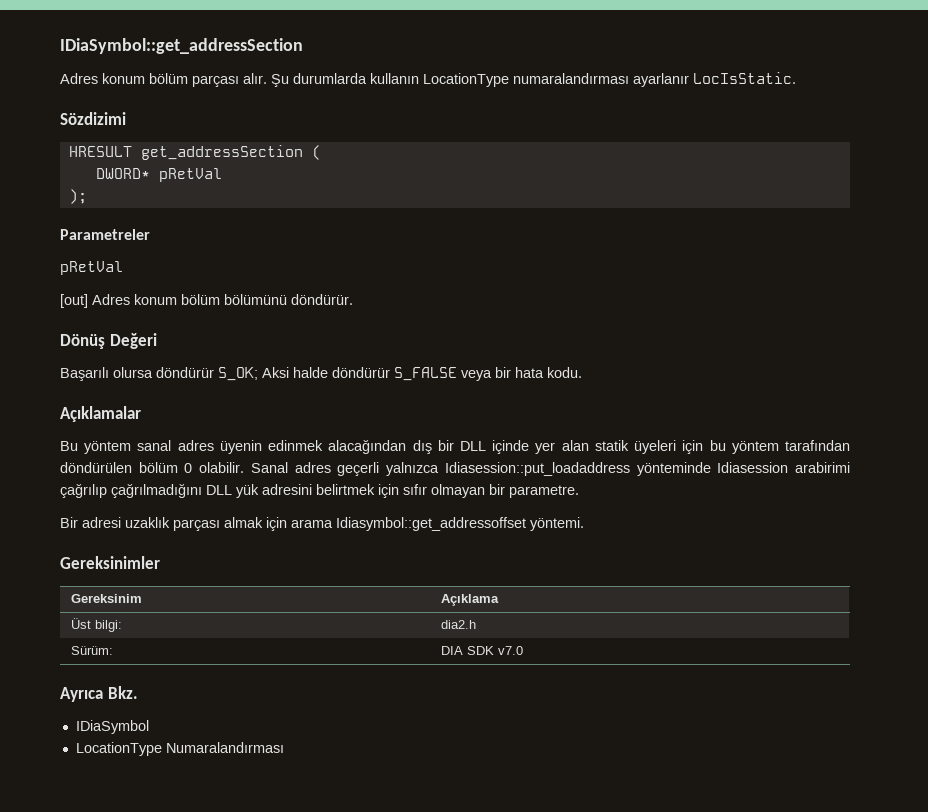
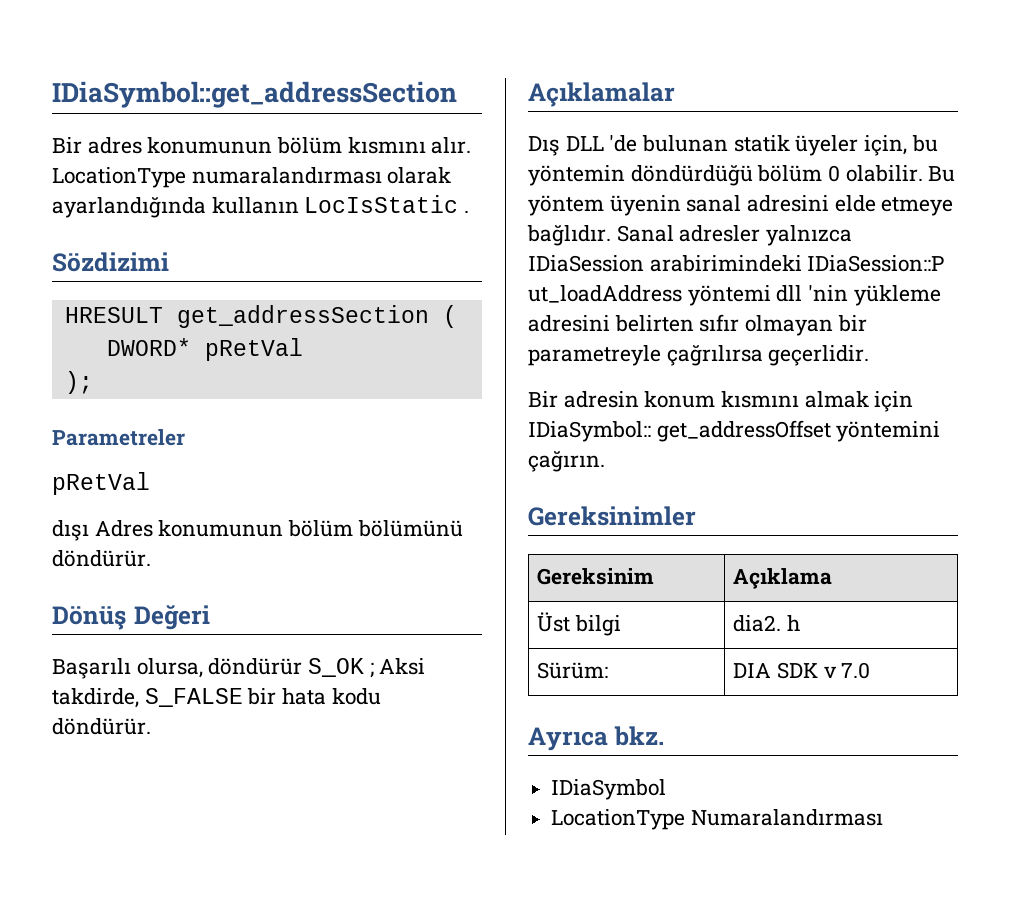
[60,72,796,87] Adres konum bölüm parçası alır. Şu durumlarda kullanın LocationType numaralandırması ayarlanır LocIsStatic. -> [52,137,472,154] [52,167,452,188] [52,195,470,218] Bir adres konumunun bölüm kısmını alır. LocationType numaralandırması olarak ayarlandığında kullanın LocIsStatic .
[60,294,177,308] [out] Adres konum -> [52,520,284,541] dışı Adres konumunun
[113,367,582,381] [60,406,141,422] [60,439,850,454] [60,462,851,476] [60,483,579,498] [60,517,584,531] olursa döndürür S_OK; Aksi halde döndürür S_FALSE veya bir hata kodu. // Açıklamalar // Bu yöntem sanal adres üyenin edinmek alacağından dış bir DLL içinde yer alan statik üyeleri için bu yöntem tarafından döndürülen bölüm 0 olabilir. Sanal adres geçerli yalnızca Idiasession::put_loadaddress yönteminde Idiasession arabirimi çağrılıp çağrılmadığını DLL yük adresini belirtmek için sıfır olmayan bir parametre. // Bir adresi uzaklık parçası almak için arama Idiasymbol::get_addressoffset yöntemi. -> [136,658,426,678] [52,688,381,708] [52,718,151,735] [528,82,675,107] [528,135,938,156] [528,165,956,186] [528,195,954,216] [527,225,853,246] [528,255,945,272] [528,285,941,306] [528,314,867,336] [528,345,870,366] [528,391,914,412] [528,420,941,442] [528,451,605,472] olursa, döndürür S_OK ; Aksi takdirde, S_FALSE bir hata kodu döndürür. // Açıklamalar // Dış DLL 'de bulunan statik üyeler için, bu yöntemin döndürdüğü bölüm 0 olabilir. Bu yöntem üyenin sanal adresini elde etmeye bağlıdır. Sanal adresler yalnızca IDiaSession arabirimindeki IDiaSession::P ut_loadAddress yöntemi dll 'nin yükleme adresini belirten sıfır olmayan bir parametreyle çağrılırsa geçerlidir. // Bir adresin konum kısmını almak için IDiaSymbol:: get_addressOffset yöntemini çağırın.
[94,620,122,632] [440,620,476,629] bilgi: | dia2.h -> [574,615,621,636] [733,615,800,632] bilgi | dia2. h
[497,646,523,655] v7.0 -> [823,662,871,679] v 7.0
[107,686,138,699] Bkz. -> [613,726,664,746] bkz.

